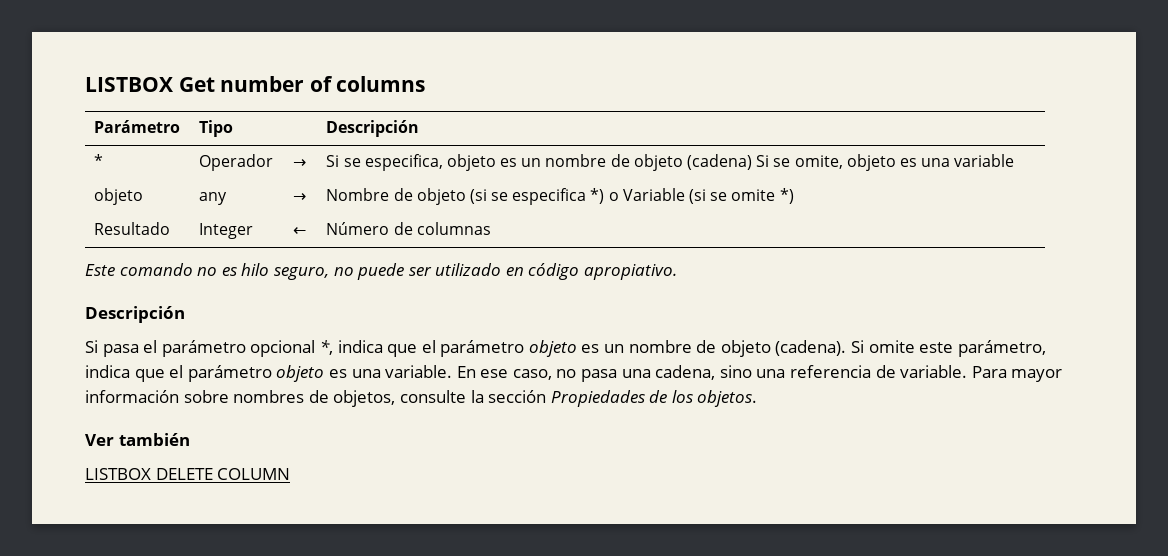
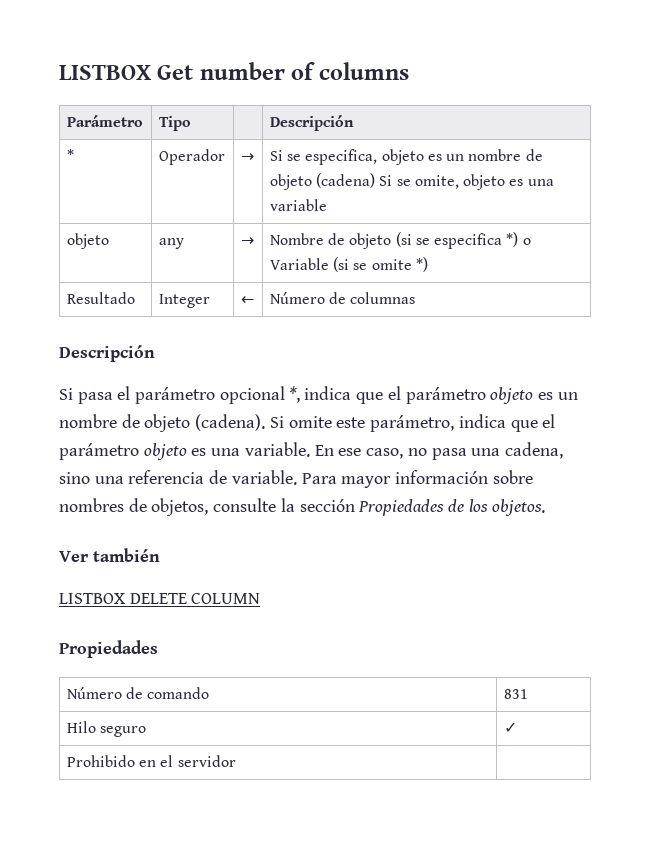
[85,263,678,280] // Este comando no es hilo seguro, no puede ser utilizado en código apropiativo. -> (416, 298) none
(291, 474) none -> [59,640,158,658] [66,687,210,699] [503,689,528,699] [66,721,146,737] [503,722,517,733] [66,755,236,767] // Propiedades // Número de comando | 831 // Hilo seguro | ✓ // Prohibido en el servidor |

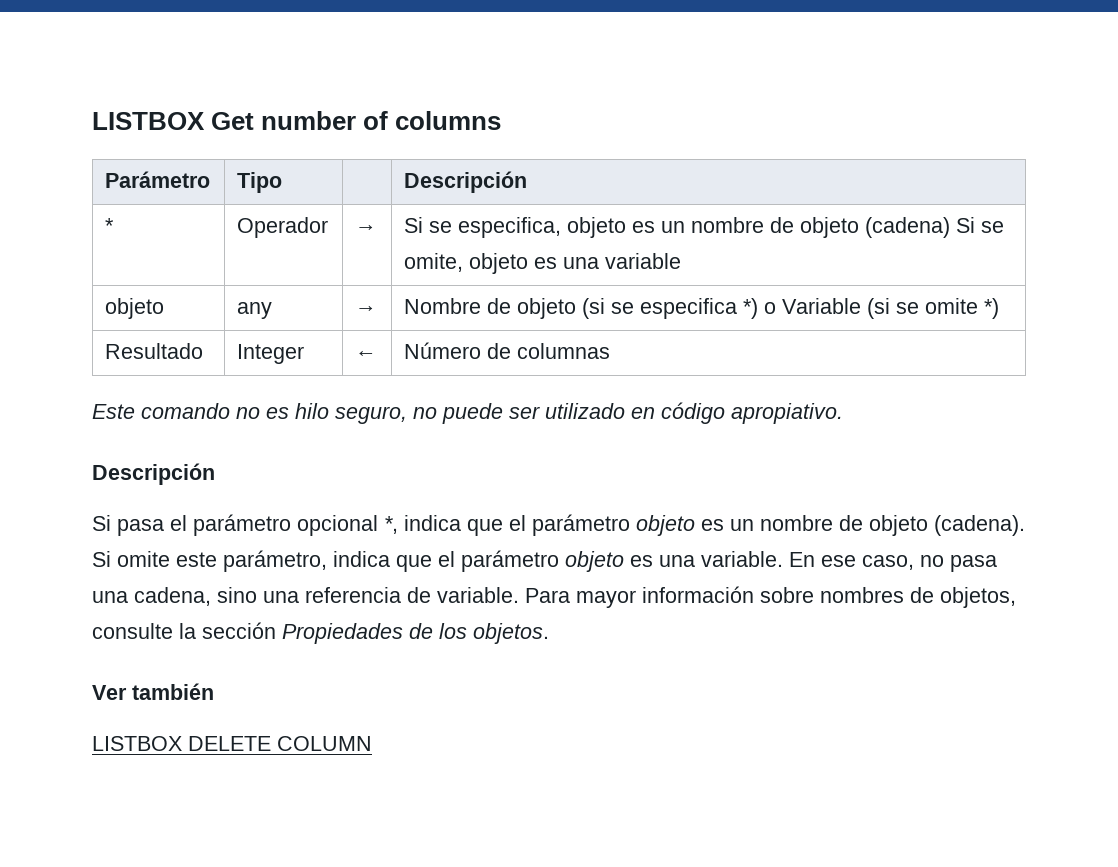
(416, 298) none -> [92,402,843,424] // Este comando no es hilo seguro, no puede ser utilizado en código apropiativo.
[59,640,158,658] [66,687,210,699] [503,689,528,699] [66,721,146,737] [503,722,517,733] [66,755,236,767] // Propiedades // Número de comando | 831 // Hilo seguro | ✓ // Prohibido en el servidor | -> (372, 743) none

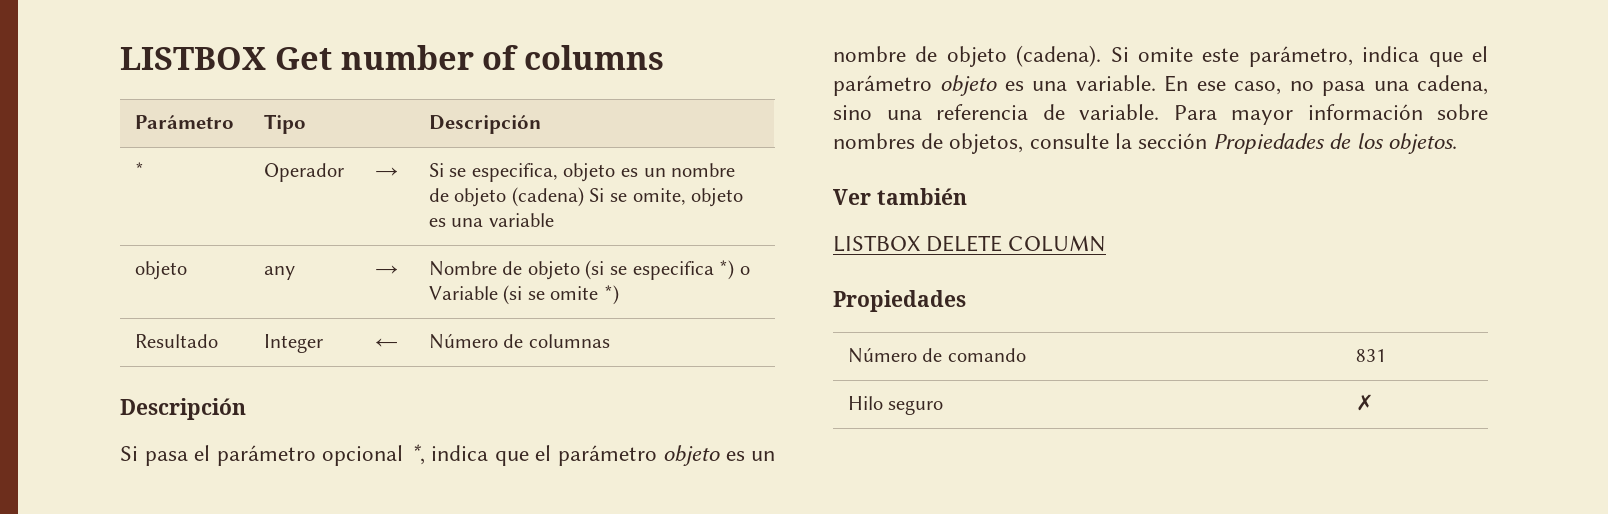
[92,402,843,424] // Este comando no es hilo seguro, no puede ser utilizado en código apropiativo. -> (610, 341) none
(372, 743) none -> [833,290,966,312] [847,348,1026,363] [1355,349,1386,362] [847,396,944,415] [1355,394,1374,411] // Propiedades // Número de comando | 831 // Hilo seguro | ✗

